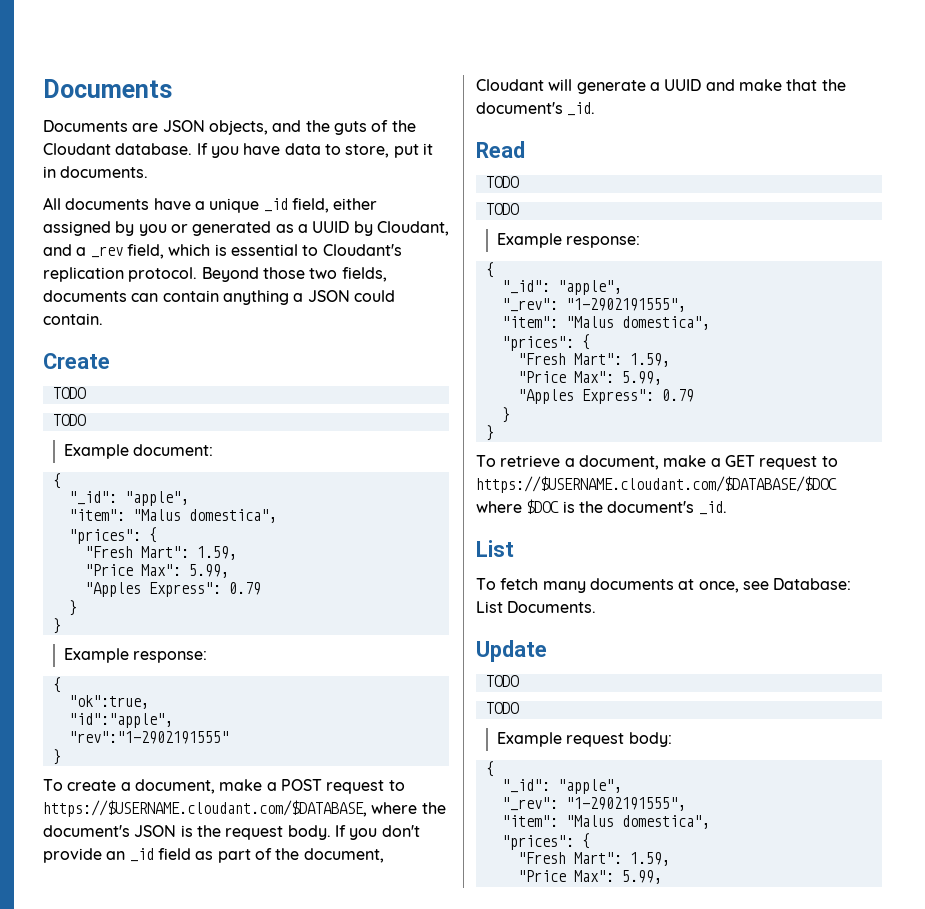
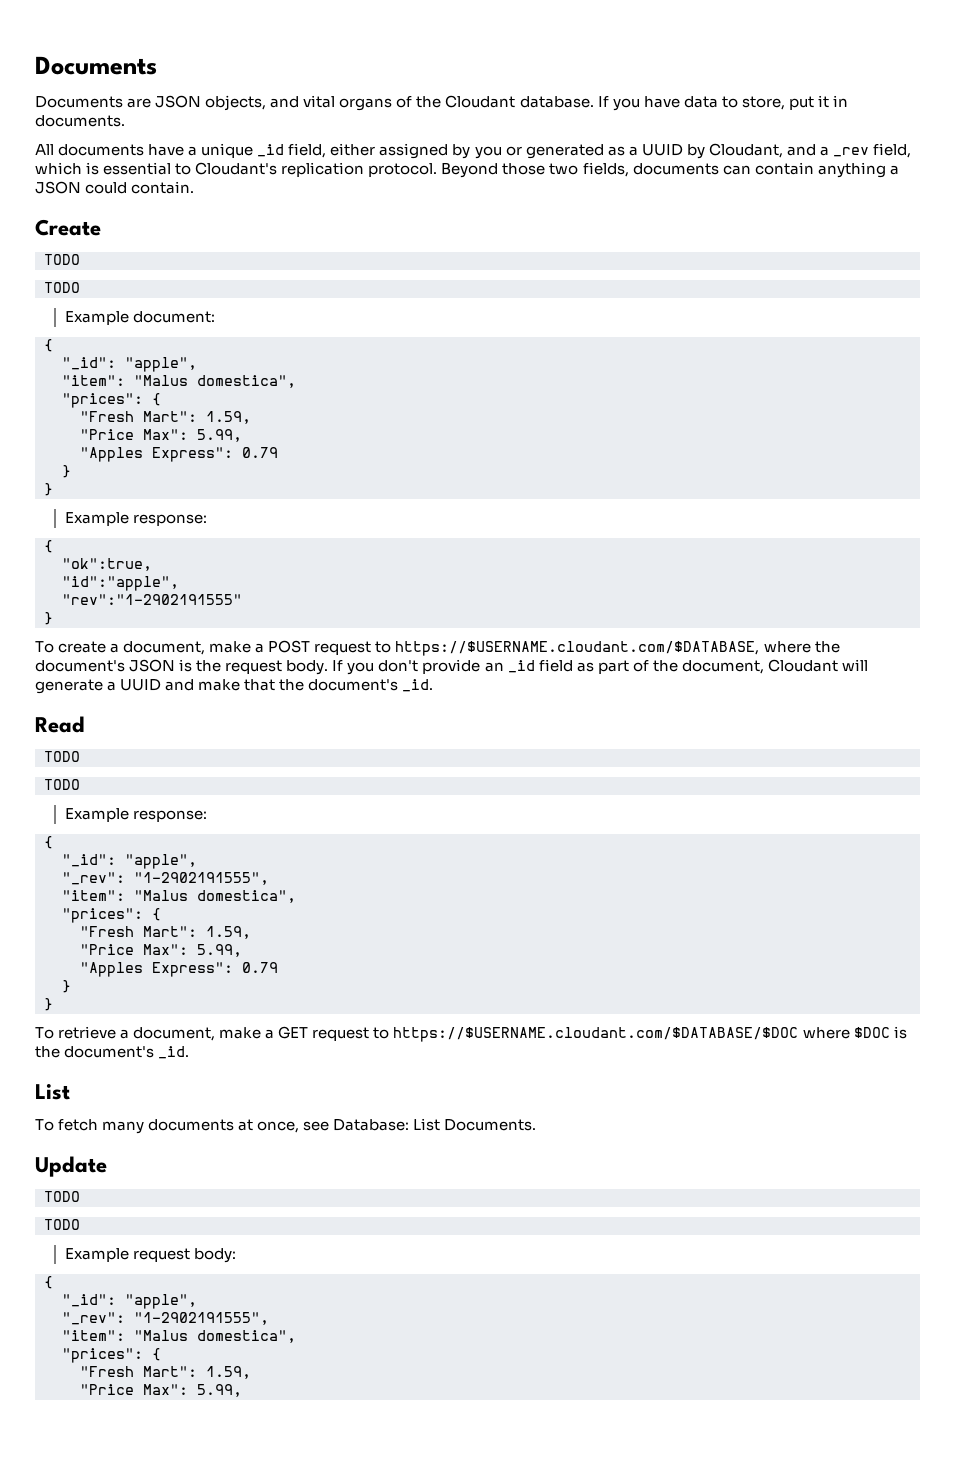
[305,120,367,135] the guts -> [303,95,393,111] vital organs

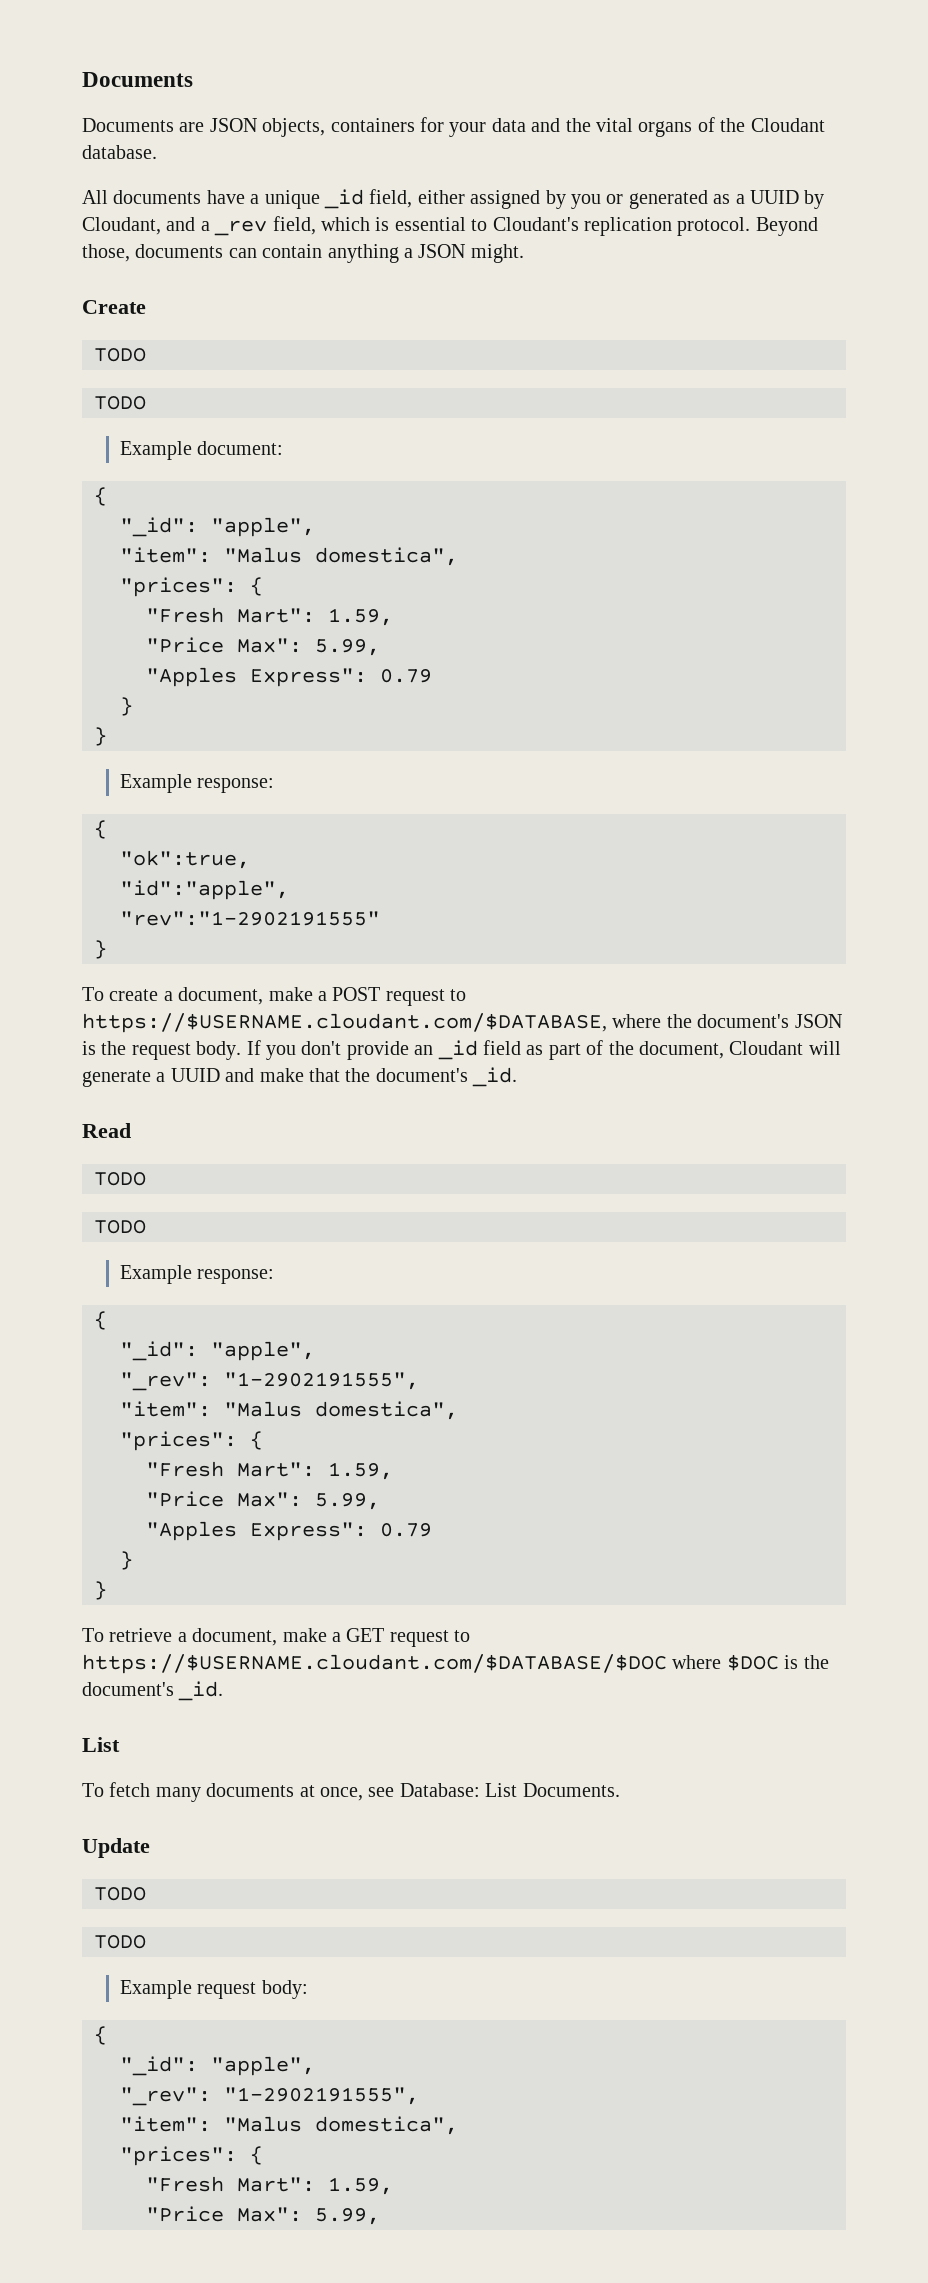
[270,96,300,108] and -> [330,117,591,137] containers for your data and the
[597,95,848,111] [35,115,125,127] If you have data to store, put it in documents. -> (157, 152) none
[502,162,629,177] those two fields, -> [82,244,130,262] those,
[85,181,195,194] could contain. -> [470,244,524,263] might.

